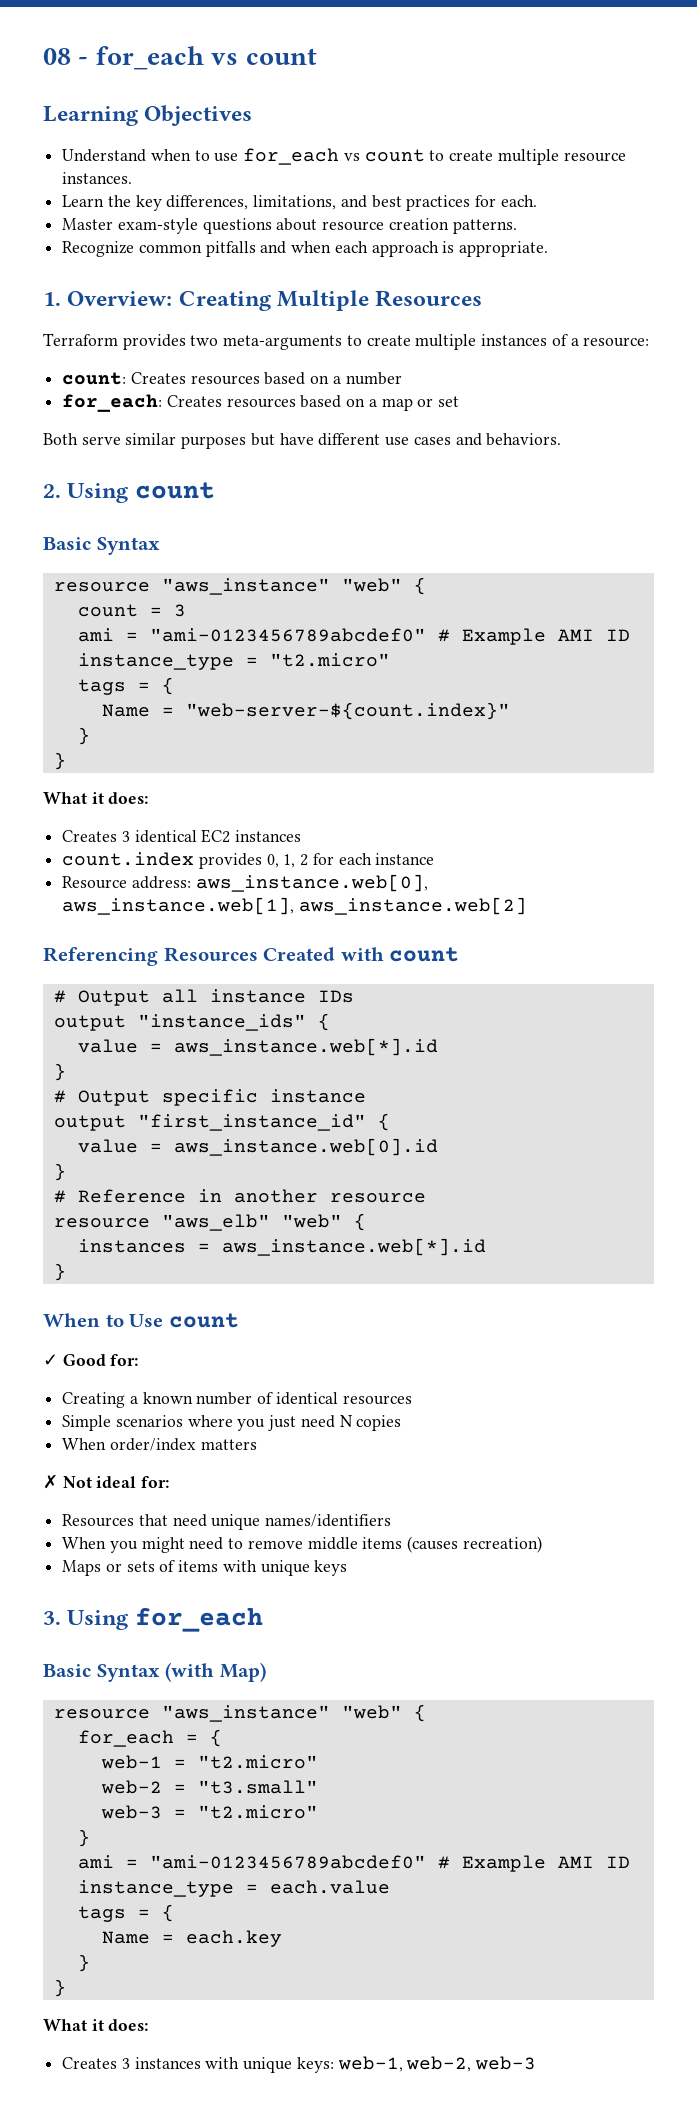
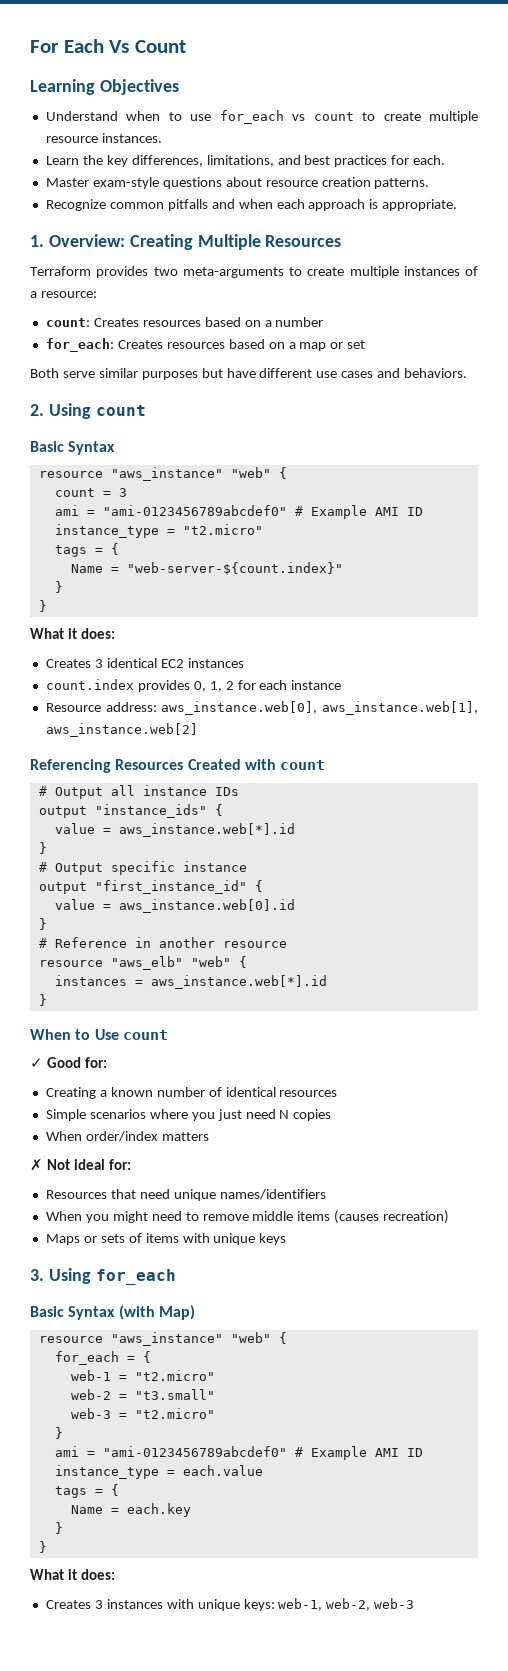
[43,46,317,70] 08 - for_each vs count -> [30,39,186,53] For Each Vs Count

